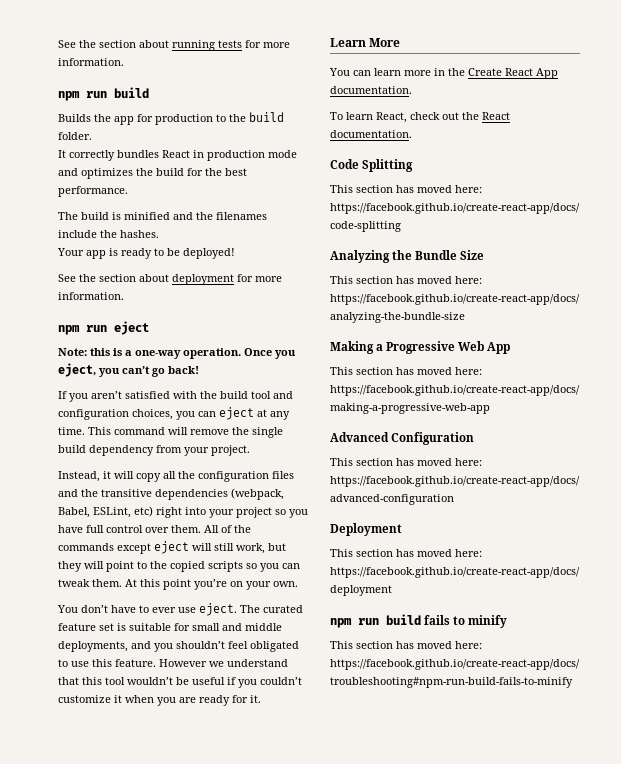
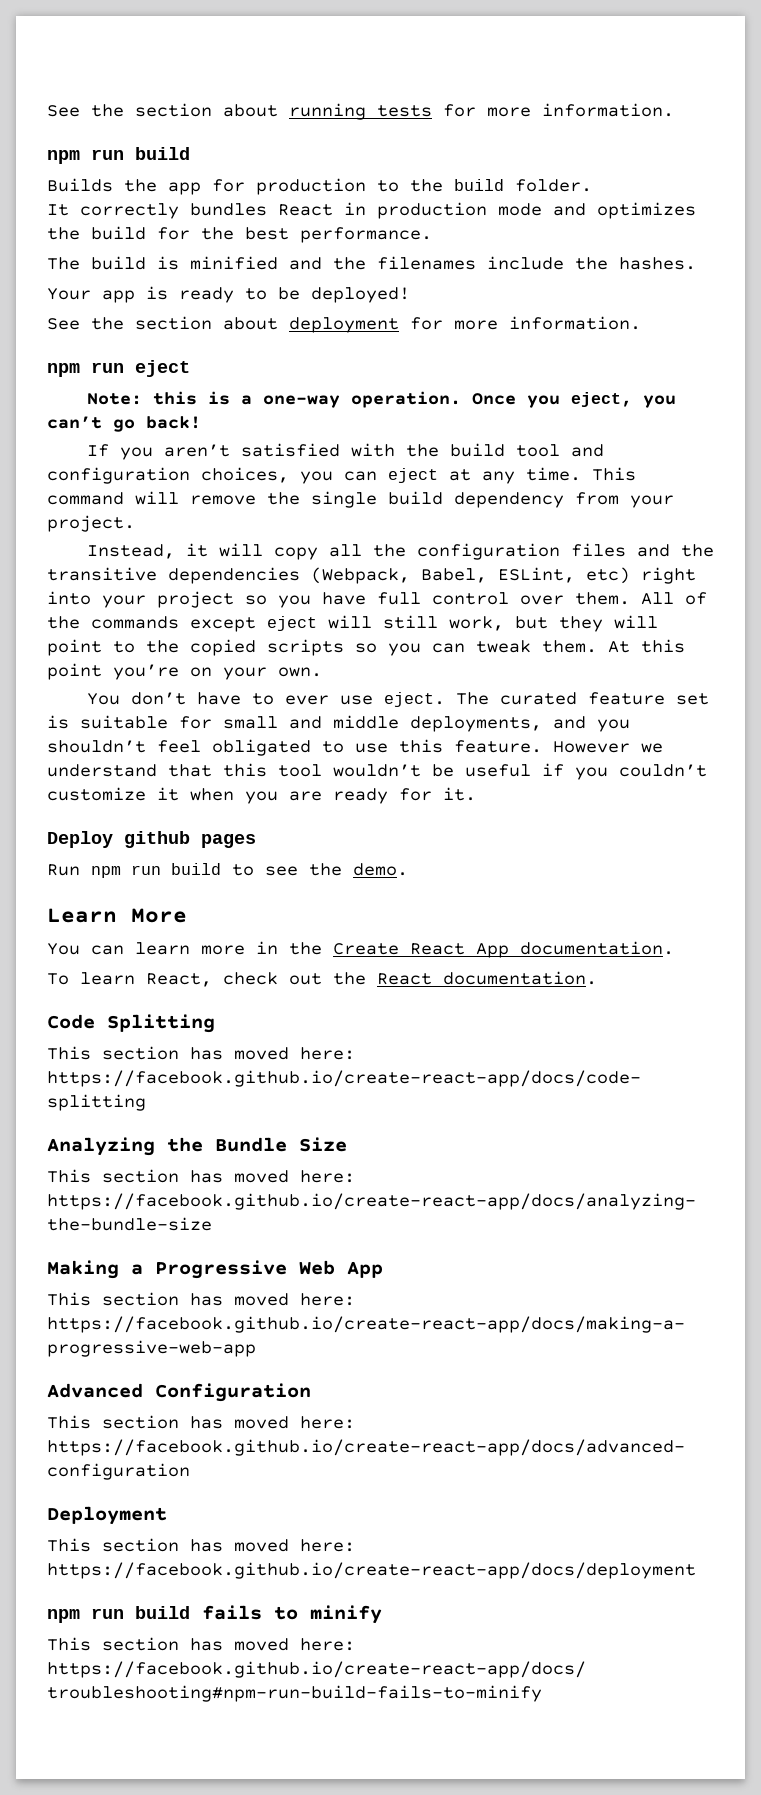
[231,488,284,500] (webpack, -> [311,567,410,584] (Webpack,
(261, 699) none -> [47,831,256,848] [47,863,408,878] // Deploy github pages // Run npm run build to see the demo.

